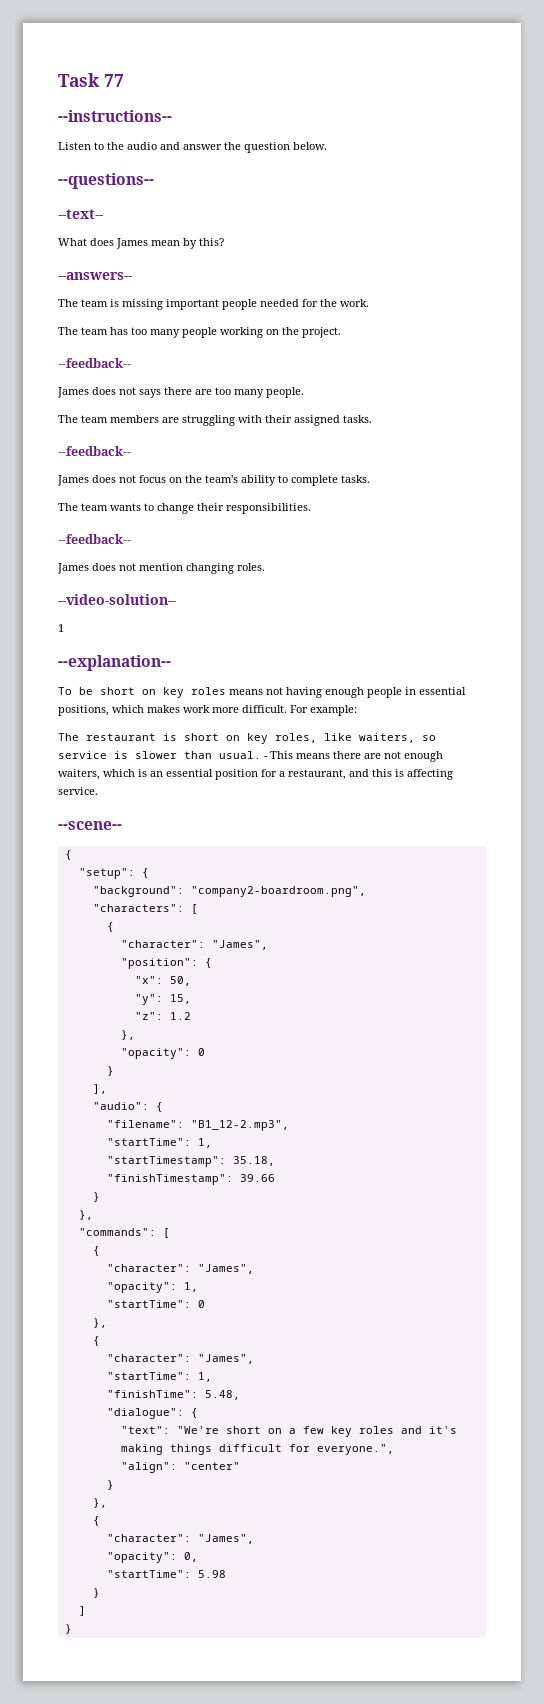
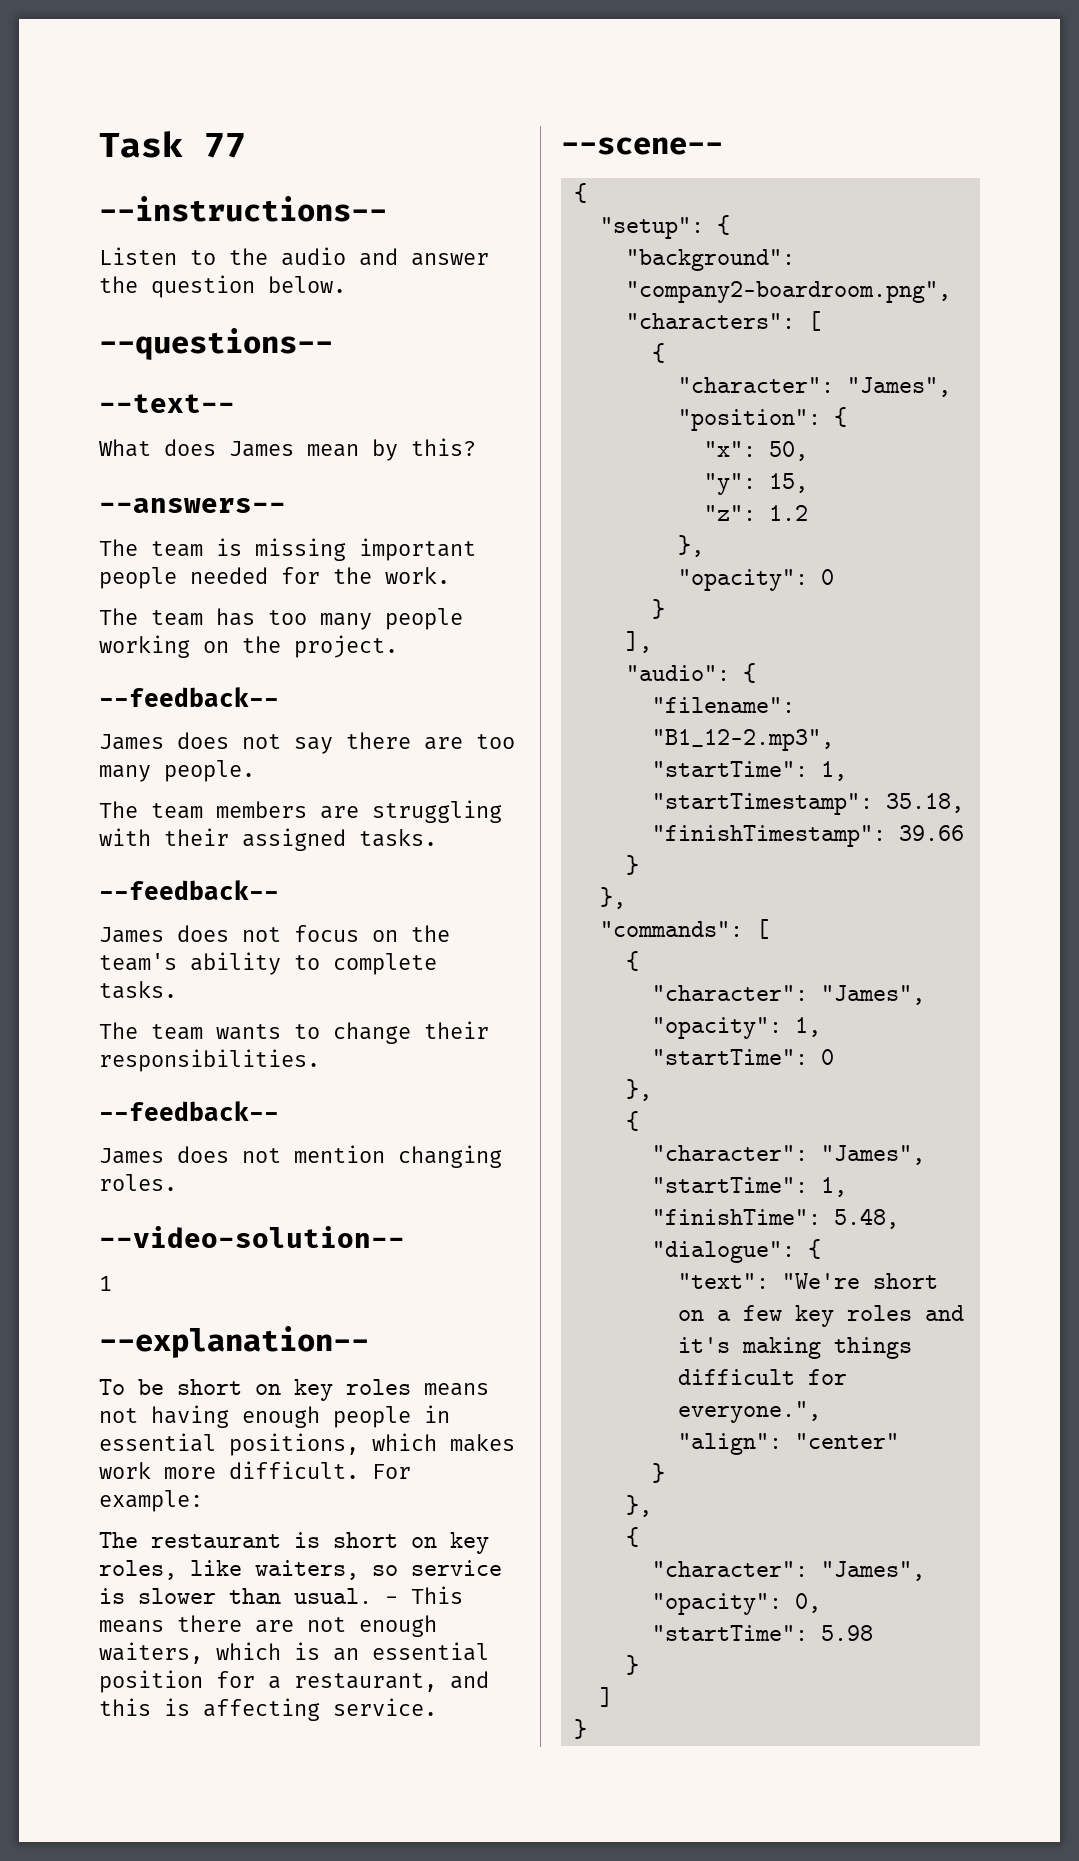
[139,389,161,398] says -> [294,737,333,754] say

